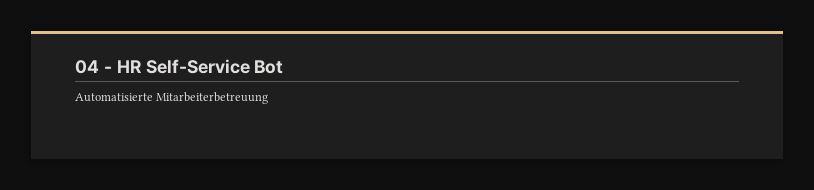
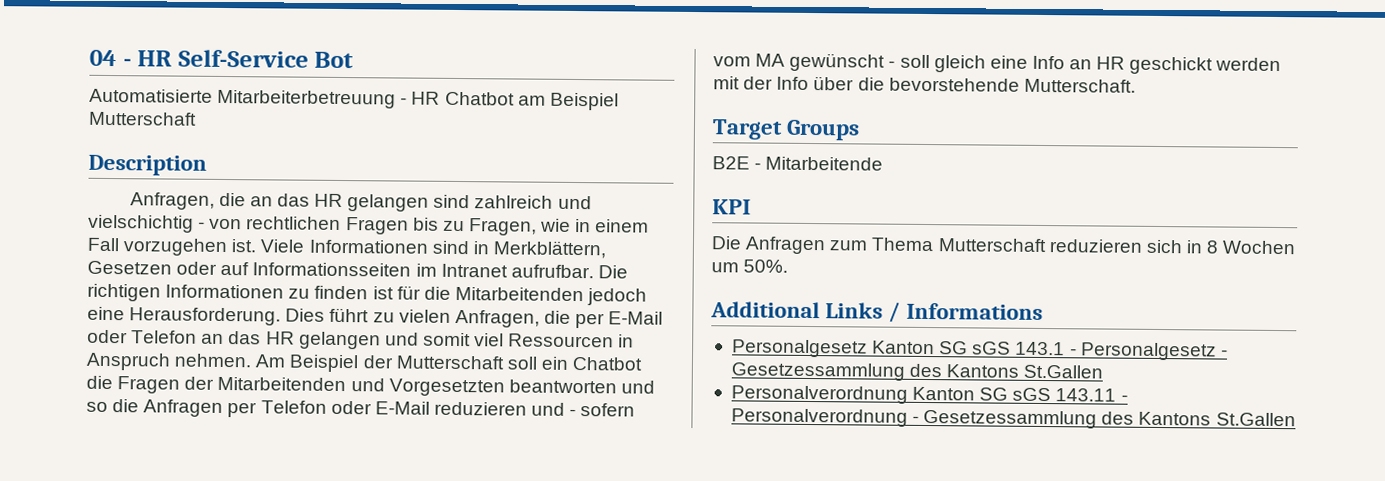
(269, 98) none -> [400,91,619,111] [88,111,197,126] [88,154,207,176] [129,192,592,212] [88,214,650,236] [87,237,606,259] [87,260,628,279] [87,283,648,306] [87,306,664,329] [87,329,635,350] [86,352,643,373] [86,375,655,397] [86,399,636,418] [713,52,1282,75] [713,76,1136,93] [712,119,861,141] [712,156,884,171] [712,199,751,215] [711,236,1297,255] [711,259,789,273] [710,301,1044,323] [731,339,1228,361] [730,362,1104,381] [730,385,1128,404] [730,408,1296,429] - HR Chatbot am Beispiel Mutterschaft // Description // Anfragen, die an das HR gelangen sind zahlreich und vielschichtig - von rechtlichen Fragen bis zu Fragen, wie in einem Fall vorzugehen ist. Viele Informationen sind in Merkblättern, Gesetzen oder auf Informationsseiten im Intranet aufrufbar. Die richtigen Informationen zu finden ist für die Mitarbeitenden jedoch eine Herausforderung. Dies führt zu vielen Anfragen, die per E-Mail oder Telefon an das HR gelangen und somit viel Ressourcen in Anspruch nehmen. Am Beispiel der Mutterschaft soll ein Chatbot die Fragen der Mitarbeitenden und Vorgesetzten beantworten und so die Anfragen per Telefon oder E-Mail reduzieren und - sofern vom MA gewünscht - soll gleich eine Info an HR geschickt werden mit der Info über die bevorstehende Mutterschaft. // Target Groups // B2E - Mitarbeitende // KPI // Die Anfragen zum Thema Mutterschaft reduzieren sich in 8 Wochen um 50%. // Additional Links / Informations // Personalgesetz Kanton SG sGS 143.1 - Personalgesetz - Gesetzessammlung des Kantons St.Gallen // Personalverordnung Kanton SG sGS 143.11 - Personalverordnung - Gesetzessammlung des Kantons St.Gallen

